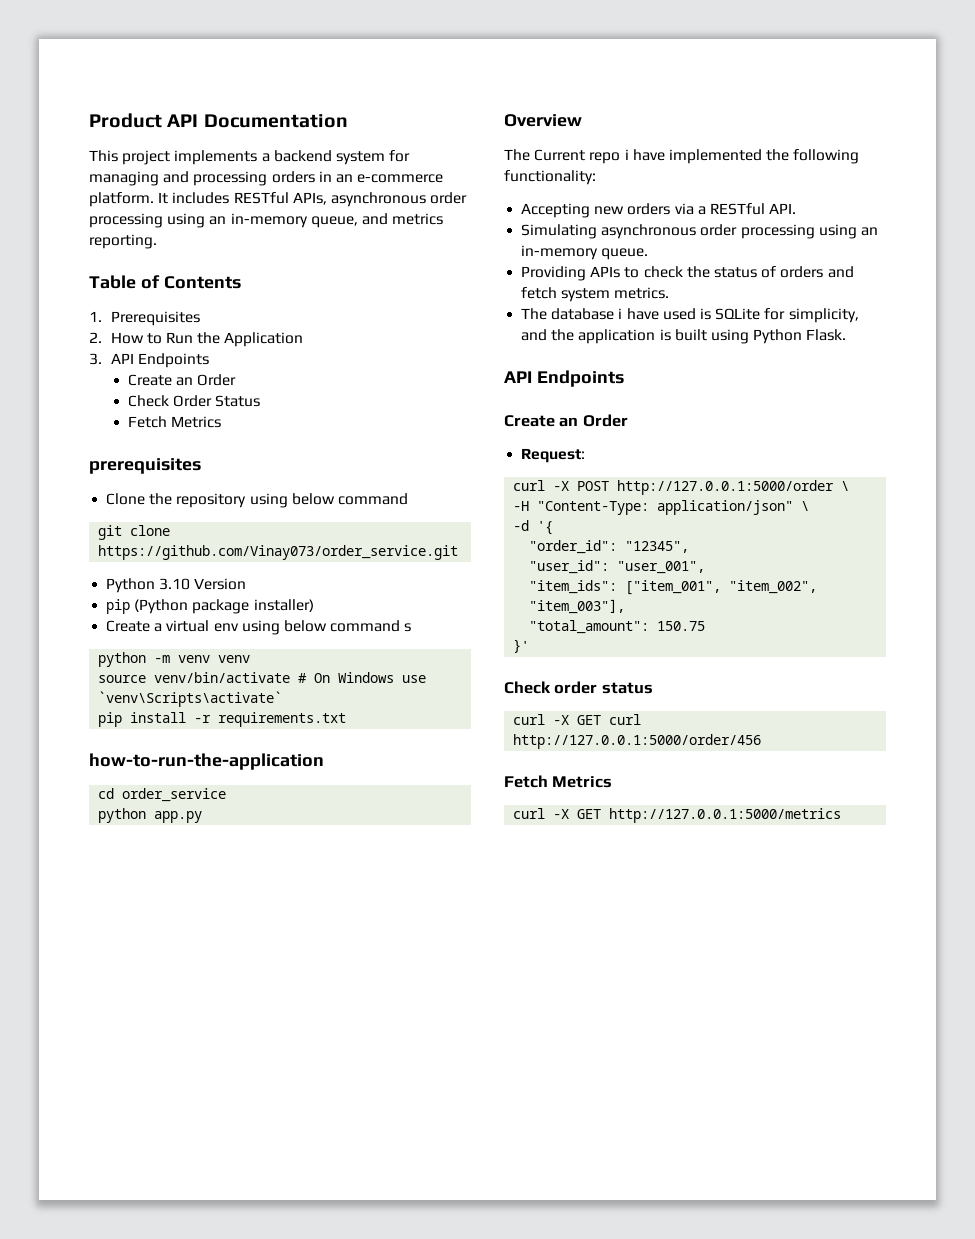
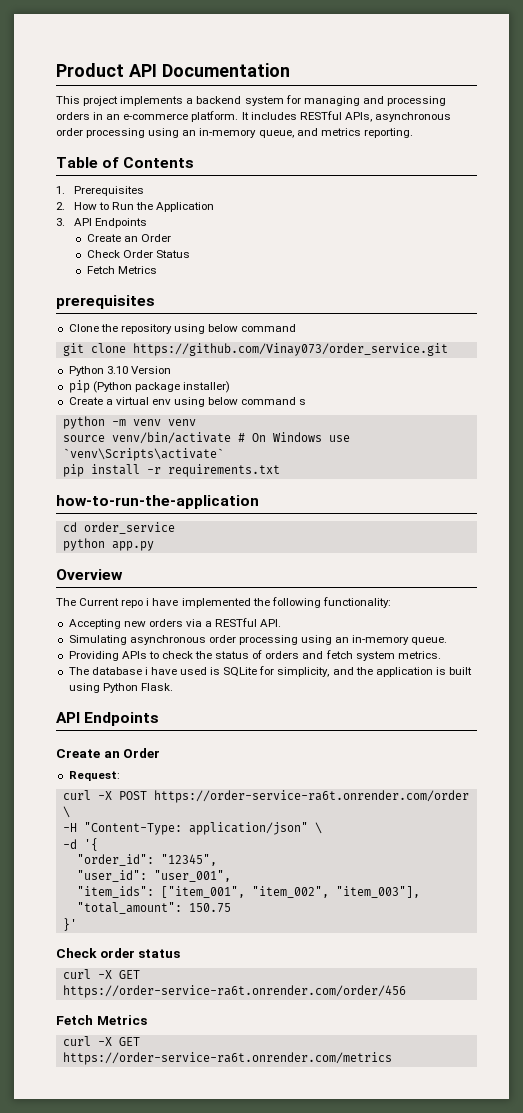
[617,480,835,495] http://127.0.0.1:5000/order -> [153,790,469,803] https://order-service-ra6t.onrender.com/order
[609,714,642,725] [513,734,762,749] curl http://127.0.0.1:5000/order/456 -> [62,985,406,998] https://order-service-ra6t.onrender.com/order/456
[609,808,842,823] http://127.0.0.1:5000/metrics -> [62,1052,392,1065] https://order-service-ra6t.onrender.com/metrics

